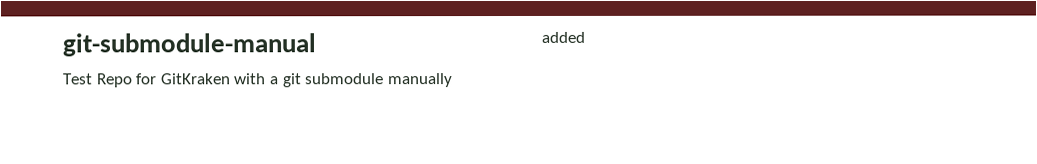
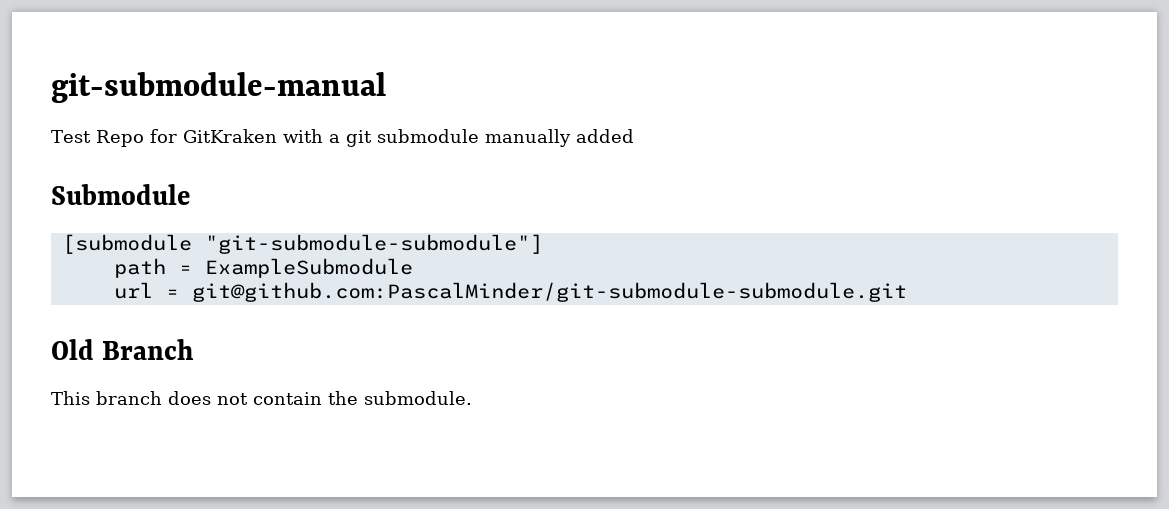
(585, 37) none -> [51,184,190,205] [61,234,543,254] [113,258,413,278] [113,282,907,302] [51,339,195,360] [51,391,472,405] // Submodule // [submodule "git-submodule-submodule"] // path = ExampleSubmodule // url = git@github.com:PascalMinder/git-submodule-submodule.git // Old Branch // This branch does not contain the submodule.

